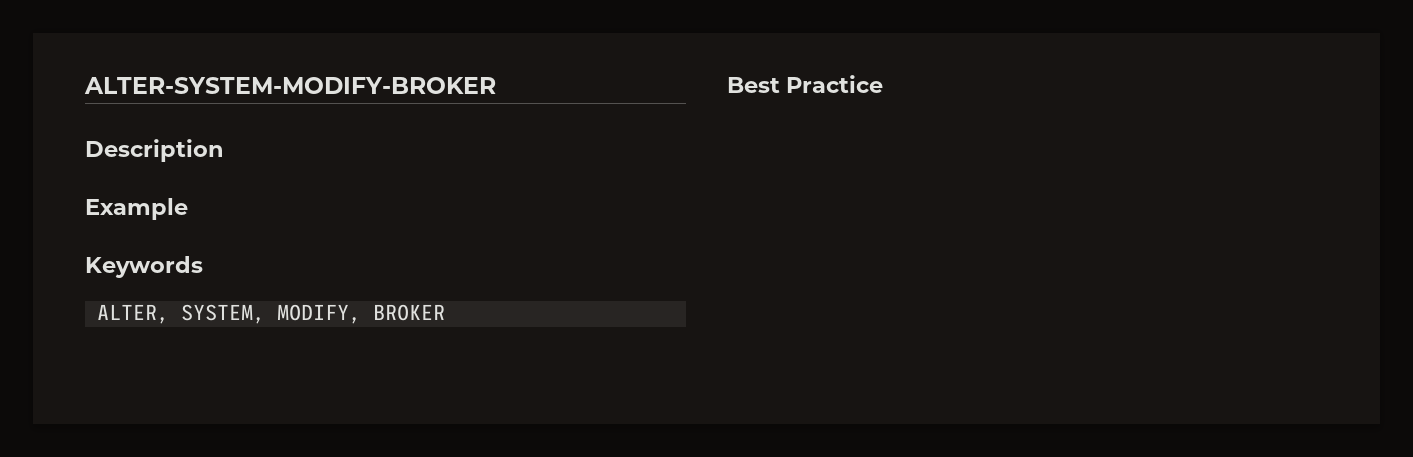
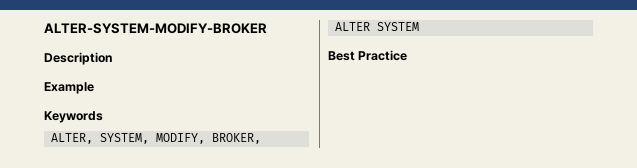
[373,304,446,321] BROKER -> [211,133,261,144] [334,22,419,31] BROKER, ALTER SYSTEM

